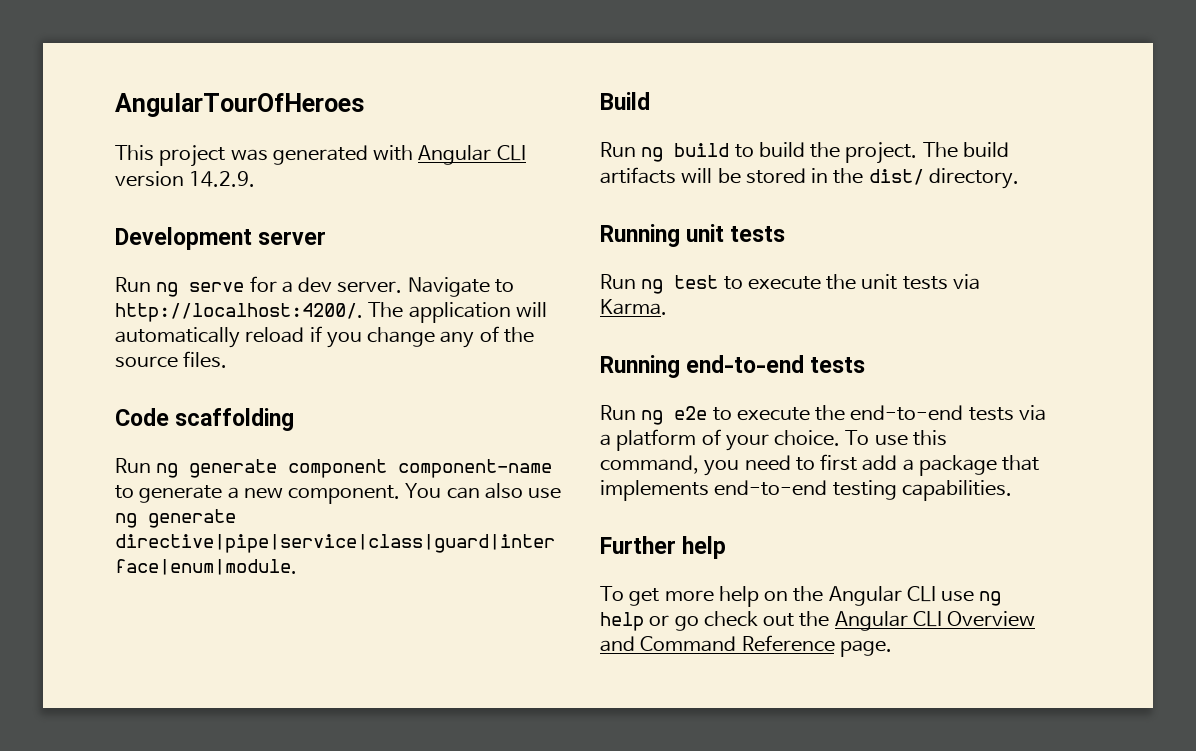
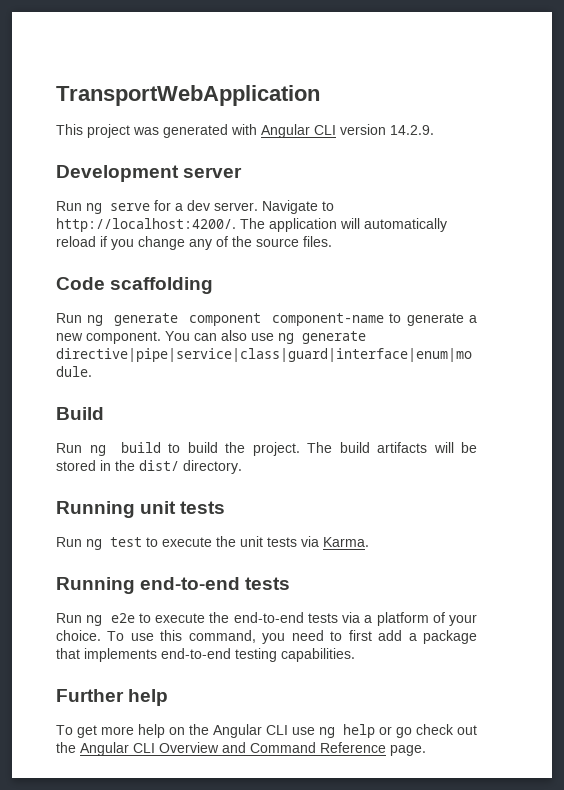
[115,93,364,117] AngularTourOfHeroes -> [56,85,320,106] TransportWebApplication

